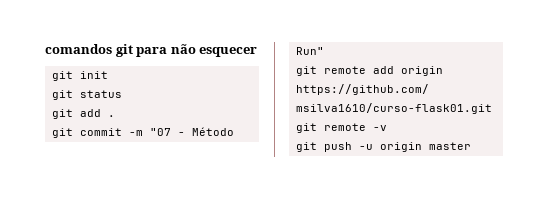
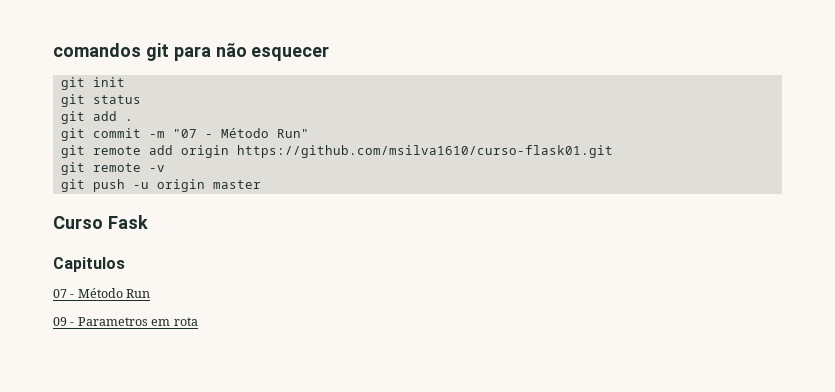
(471, 146) none -> [53,215,148,229] [53,257,125,272] [53,288,151,298] [53,317,198,326] // Curso Fask // Capitulos // 07 - Método Run // 09 - Parametros em rota

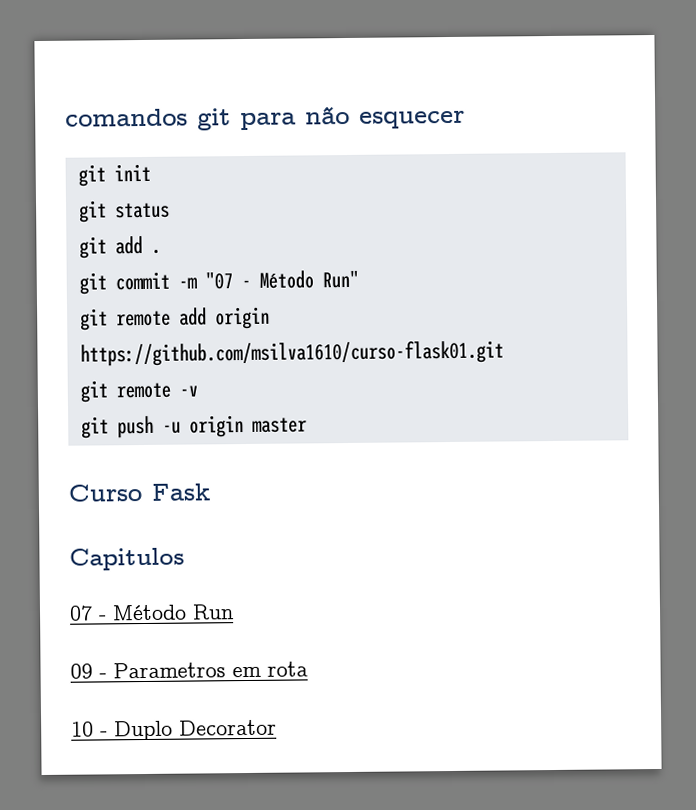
(198, 321) none -> [71,719,277,741] // 10 - Duplo Decorator

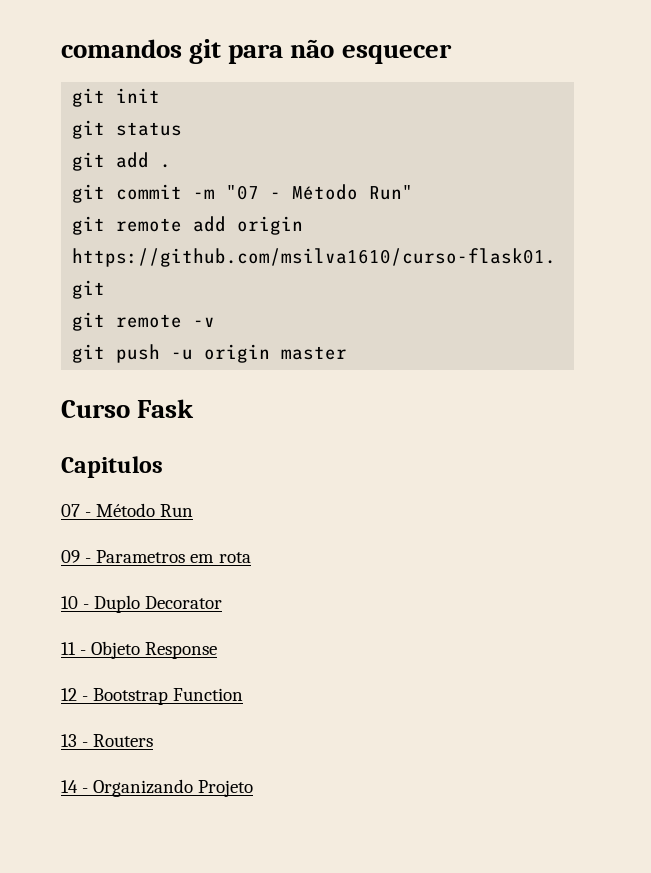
(277, 727) none -> [61,641,218,659] [61,688,244,705] [61,734,154,747] [61,779,254,797] // 11 - Objeto Response // 12 - Bootstrap Function // 13 - Routers // 14 - Organizando Projeto

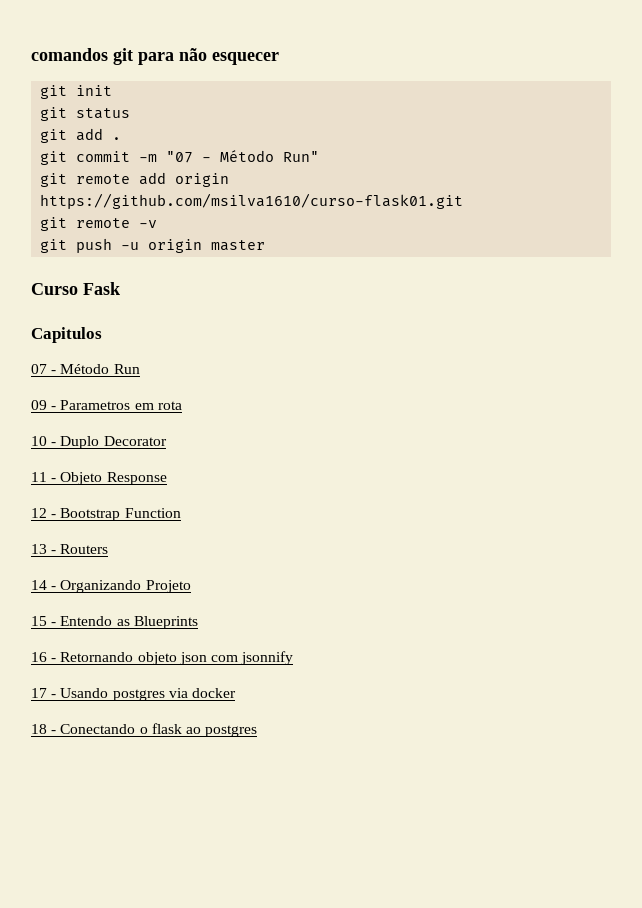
(254, 788) none -> [31,616,198,629] [31,651,294,665] [31,688,236,701] [31,723,258,737] // 15 - Entendo as Blueprints // 16 - Retornando objeto json com jsonnify // 17 - Usando postgres via docker // 18 - Conectando o flask ao postgres

